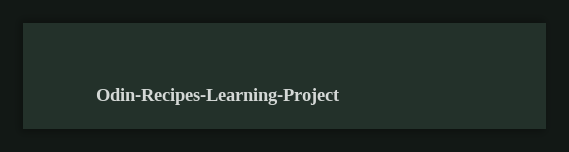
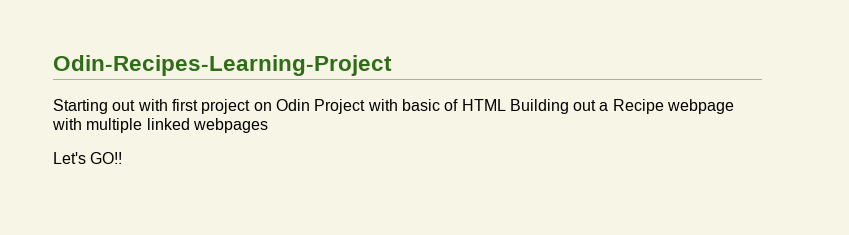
(340, 96) none -> [53,99,735,114] [52,118,268,133] [53,152,123,164] // Starting out with first project on Odin Project with basic of HTML Building out a Recipe webpage with multiple linked webpages // Let's GO!!

